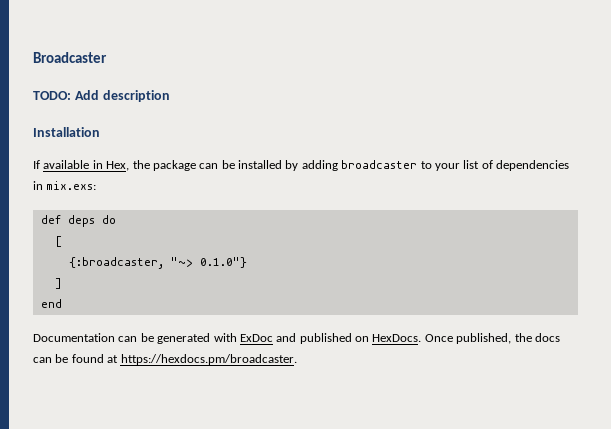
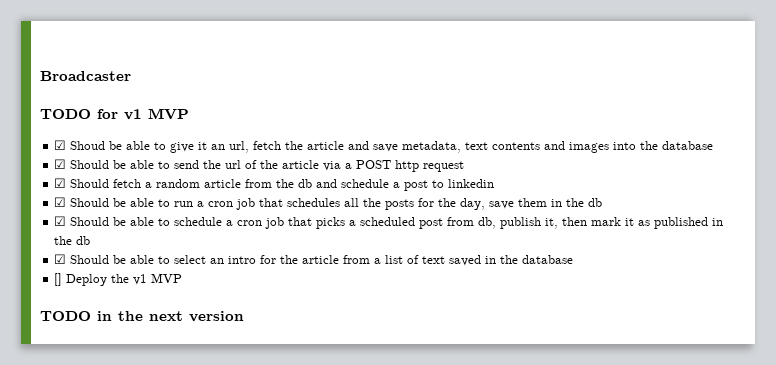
[33,90,170,102] [33,127,100,137] [33,160,569,171] [33,181,97,190] [40,215,116,227] [54,236,62,247] [68,257,247,269] [54,278,62,289] [40,299,62,308] [33,333,560,344] [33,354,297,365] TODO: Add description // Installation // If available in Hex, the package can be installed by adding broadcaster to your list of dependencies in mix.exs: // def deps do // [ // {:broadcaster, "~> 0.1.0"} // ] // end // Documentation can be generated with ExDoc and published on HexDocs. Once published, the docs can be found at https://hexdocs.pm/broadcaster. -> [40,108,189,120] [54,140,714,153] [54,159,465,172] [54,178,495,191] [54,197,603,210] [54,216,724,229] [54,236,91,245] [54,254,574,266] [54,273,183,286] [40,311,244,322] TODO for v1 MVP // ☑ Shoud be able to give it an url, fetch the article and save metadata, text contents and images into the database // ☑ Should be able to send the url of the article via a POST http request // ☑ Should fetch a random article from the db and schedule a post to linkedin // ☑ Should be able to run a cron job that schedules all the posts for the day, save them in the db // ☑ Should be able to schedule a cron job that picks a scheduled post from db, publish it, then mark it as published in the db // ☑ Should be able to select an intro for the article from a list of text saved in the database // [] Deploy the v1 MVP // TODO in the next version

